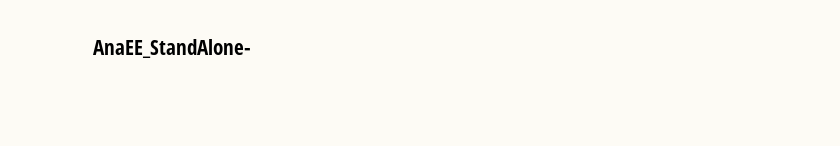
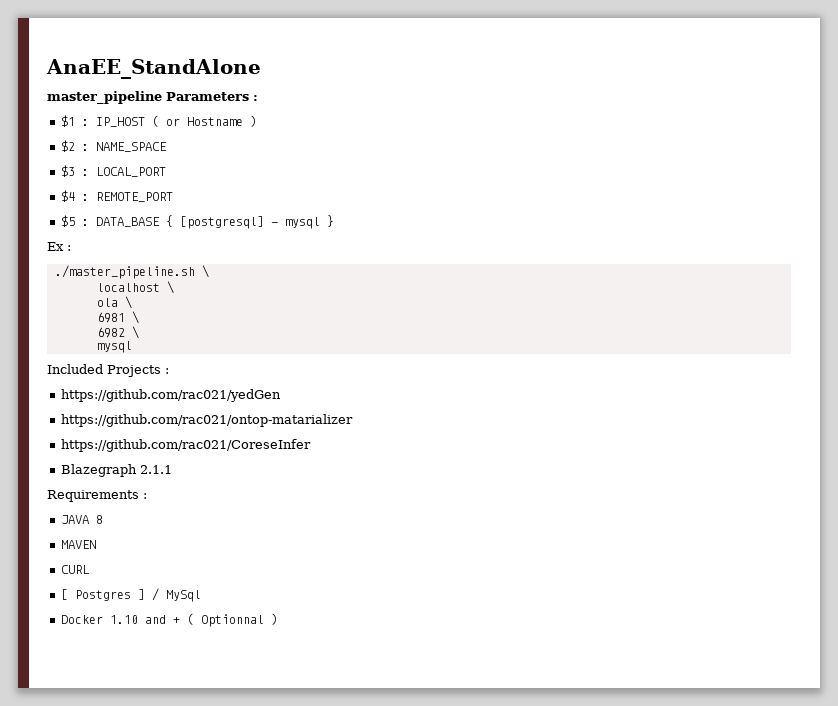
[93,39,251,58] AnaEE_StandAlone- -> [46,59,261,79] [47,91,258,104] [60,115,257,127] [60,140,167,152] [60,165,166,177] [60,190,173,202] [60,215,334,229] [47,242,71,251] [54,265,209,279] [96,281,174,294] [96,296,132,309] [96,311,139,324] [96,326,139,339] [96,341,132,353] [47,364,169,377] [60,389,281,402] [60,414,353,427] [60,439,311,452] [60,464,172,477] [47,490,147,502] [60,515,103,524] [60,540,96,549] [60,565,90,574] [60,588,201,602] [60,613,278,627] AnaEE_StandAlone // master_pipeline Parameters : // $1 : IP_HOST ( or Hostname ) // $2 : NAME_SPACE // $3 : LOCAL_PORT // $4 : REMOTE_PORT // $5 : DATA_BASE { [postgresql] - mysql } // Ex : // ./master_pipeline.sh \ // localhost \ // ola \ // 6981 \ // 6982 \ // mysql // Included Projects : // https://github.com/rac021/yedGen // https://github.com/rac021/ontop-matarializer // https://github.com/rac021/CoreseInfer // Blazegraph 2.1.1 // Requirements : // JAVA 8 // MAVEN // CURL // [ Postgres ] / MySql // Docker 1.10 and + ( Optionnal )

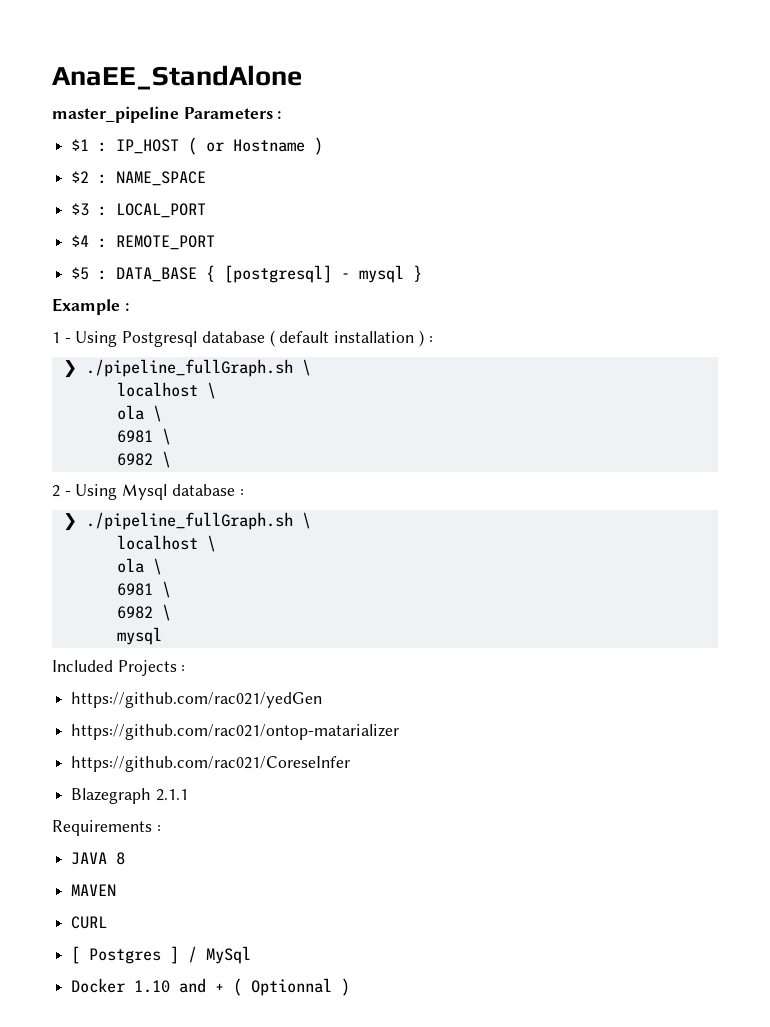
[47,242,71,251] [54,265,195,279] Ex : // ./master_pipeline.sh -> [52,298,129,315] [52,330,433,347] [62,359,311,378] [116,382,216,399] [116,405,162,422] [116,428,171,445] [116,451,171,468] [52,484,244,500] [62,512,293,531] Example : // 1 - Using Postgresql database ( default installation ) : // ❯ ./pipeline_fullGraph.sh \ // localhost \ // ola \ // 6981 \ // 6982 \ // 2 - Using Mysql database : // ❯ ./pipeline_fullGraph.sh

